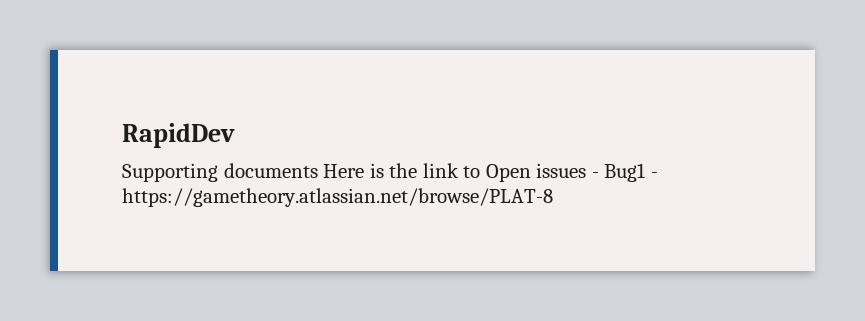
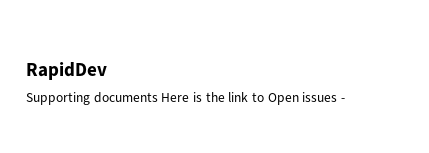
[604,163,658,182] [122,188,553,207] Bug1 - https://gametheory.atlassian.net/browse/PLAT-8 -> (345, 100) none

